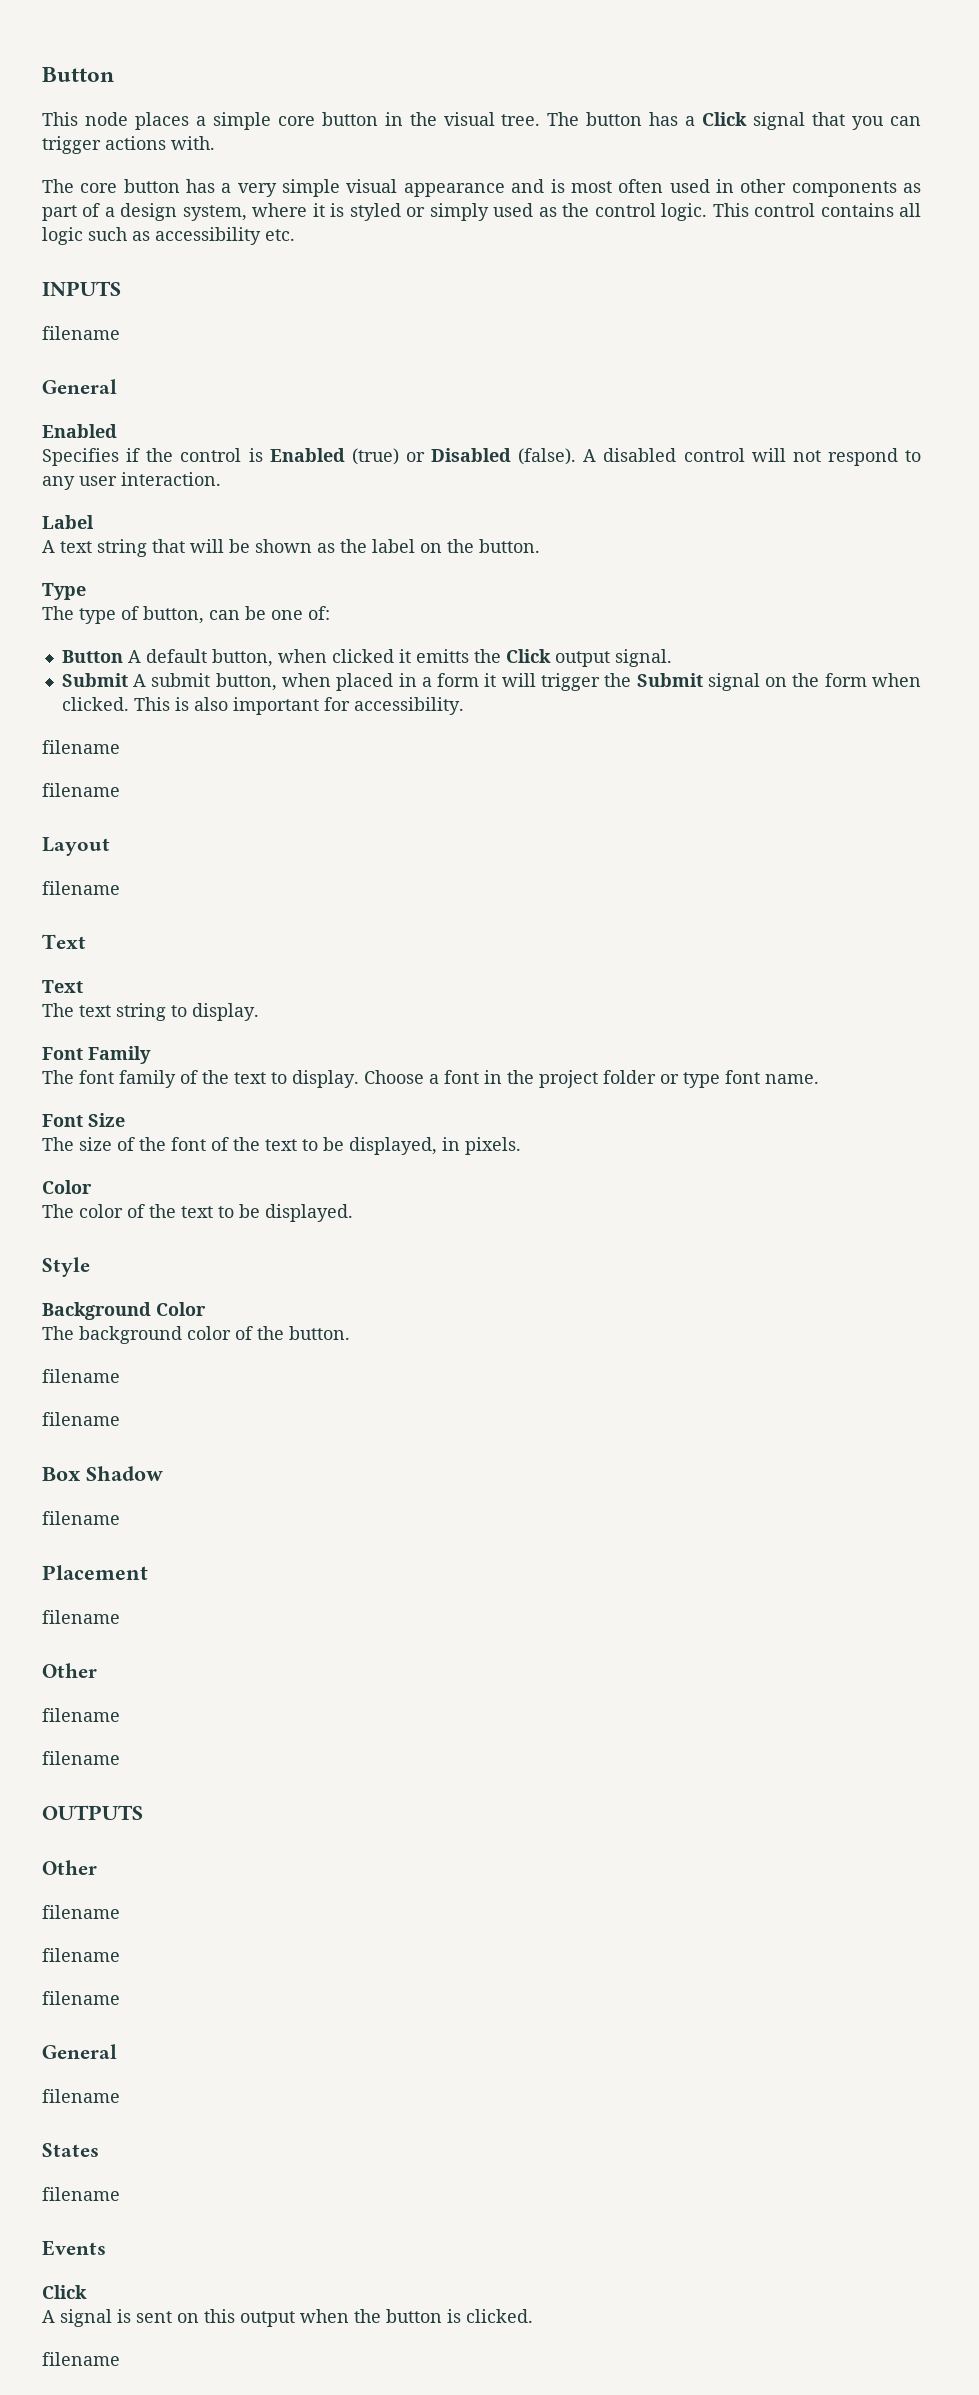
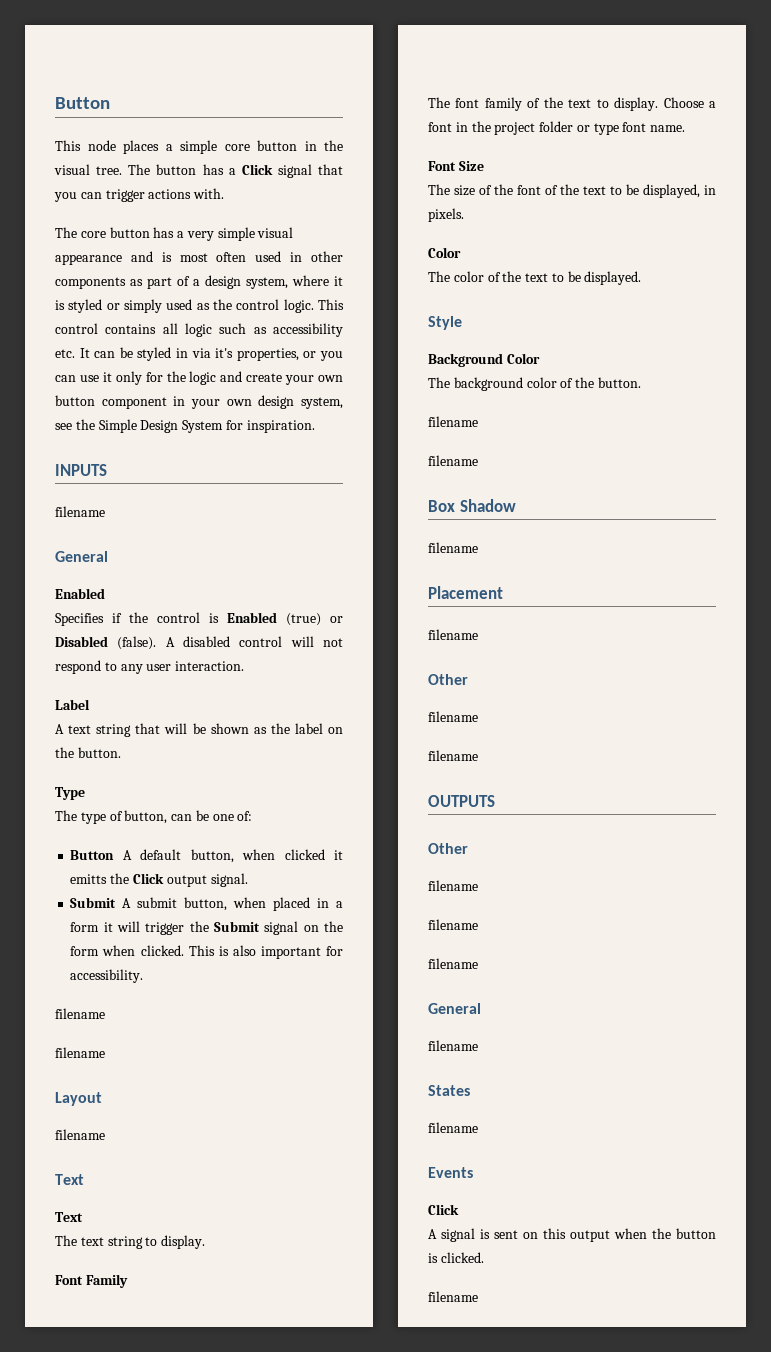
(295, 235) none -> [79,347,343,361] [55,371,343,385] [55,395,343,409] [55,419,315,433] It can be styled in via it's properties, or you can use it only for the logic and create your own button component in your own design system, see the Simple Design System for inspiration.

